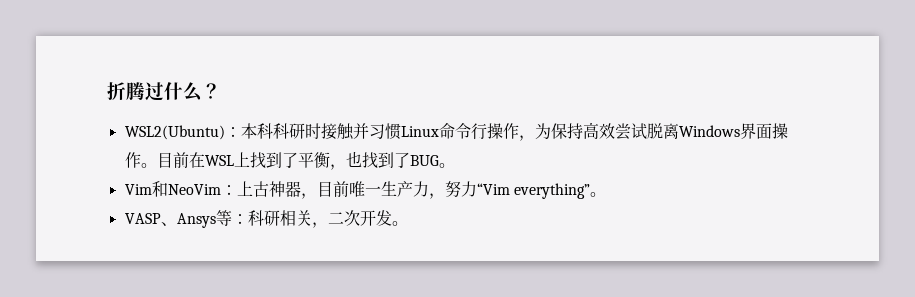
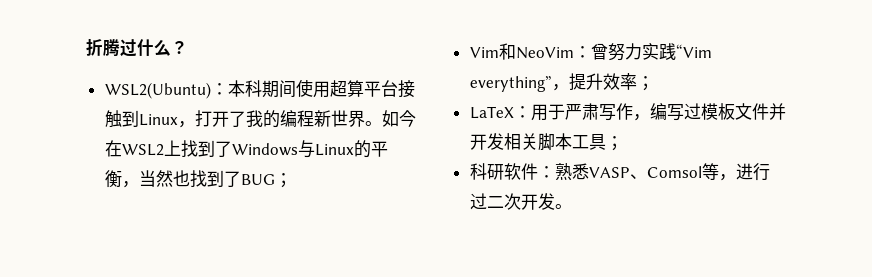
[272,122,788,141] [124,152,346,170] 科研时接触并习惯Linux命令行操作，为保持高效尝试脱离Windows界面操作。目前在WSL上找到了平衡， -> [261,79,415,98] [104,110,416,128] [104,140,388,158] [104,170,173,188] 期间使用超算平台接触到Linux，打开了我的编程新世界。如今在WSL2上找到了Windows与Linux的平衡，当然
[438,163,455,168] 。 -> [274,173,292,188] ；
[236,181,606,199] [124,210,328,228] 上古神器，目前唯一生产力，努力“Vim everything”。 // VASP、Ansys等：科研相关， -> [590,43,712,61] [469,73,654,92] [469,103,786,121] [469,133,623,151] [469,163,770,181] [469,193,487,210] 曾努力实践“Vim everything”，提升效率； // LaTeX：用于严肃写作，编写过模板文件并开发相关脚本工具； // 科研软件：熟悉VASP、Comsol等，进行过

